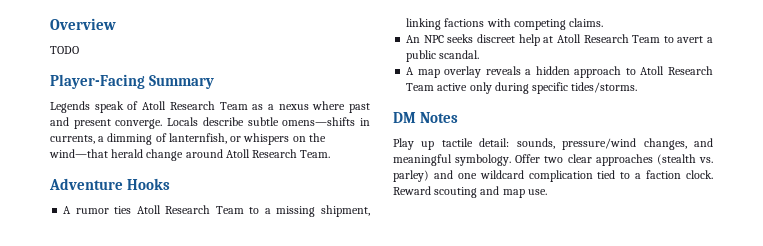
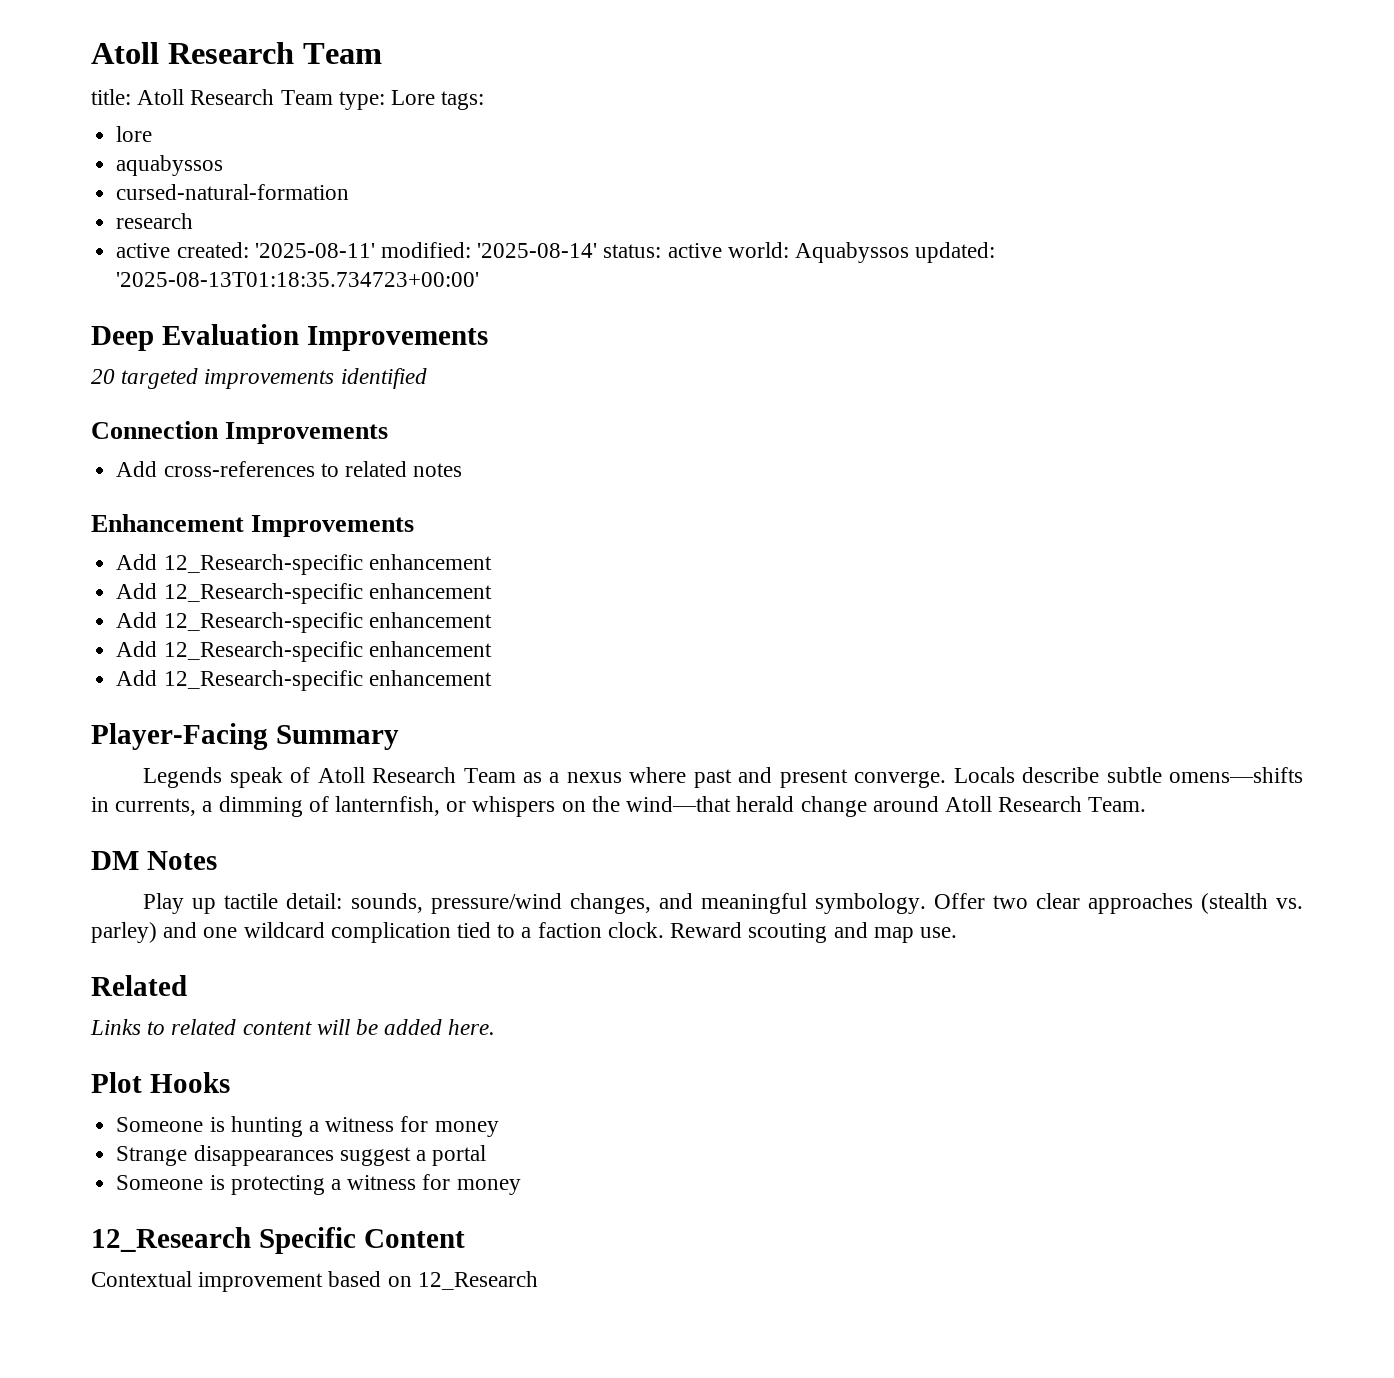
[50,18,116,30] [50,46,79,54] Overview // TODO -> [91,42,382,64] [91,89,485,110] [116,126,153,142] [116,155,224,176] [116,184,350,200] [116,213,194,229] [116,242,996,263] [116,272,480,287] [91,324,488,351] [91,368,427,389] [91,421,389,444] [116,461,463,477] [91,514,415,537] [116,554,492,575] [116,583,492,604] [116,612,492,633] [116,641,492,662] [116,670,492,691] Atoll Research Team // title: Atoll Research Team type: Lore tags: // lore // aquabyssos // cursed-natural-formation // research // active created: '2025-08-11' modified: '2025-08-14' status: active world: Aquabyssos updated: '2025-08-13T01:18:35.734723+00:00' // Deep Evaluation Improvements // 20 targeted improvements identified // Connection Improvements // Add cross-references to related notes // Enhancement Improvements // Add 12_Research-specific enhancement // Add 12_Research-specific enhancement // Add 12_Research-specific enhancement // Add 12_Research-specific enhancement // Add 12_Research-specific enhancement
[49,178,171,190] [63,205,370,217] [406,18,604,30] [406,34,713,46] [406,50,480,62] [406,66,713,78] [406,82,638,94] // Adventure Hooks // A rumor ties Atoll Research Team to a missing shipment, linking factions with competing claims. // An NPC seeks discreet help at Atoll Research Team to avert a public scandal. // A map overlay reveals a hidden approach to Atoll Research Team active only during specific tides/storms. -> (1147, 804) none
(547, 192) none -> [91,975,187,996] [90,1019,496,1035] [91,1072,230,1093] [116,1116,499,1137] [116,1145,487,1166] [116,1174,521,1195] [91,1227,465,1254] [91,1271,538,1292] // Related // Links to related content will be added here. // Plot Hooks // Someone is hunting a witness for money // Strange disappearances suggest a portal // Someone is protecting a witness for money // 12_Research Specific Content // Contextual improvement based on 12_Research

